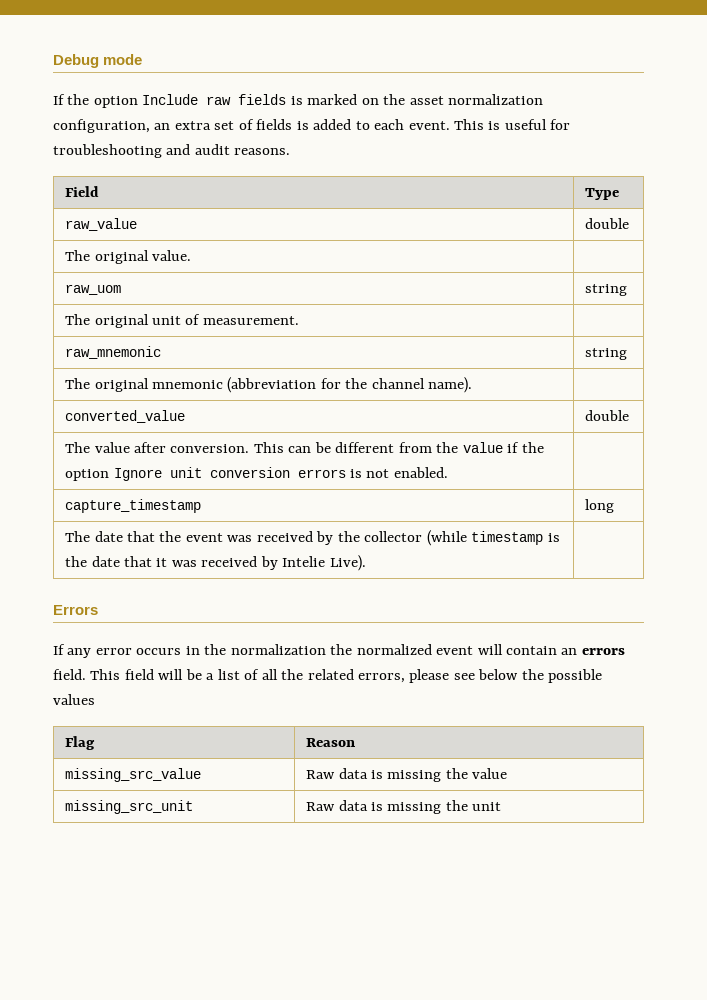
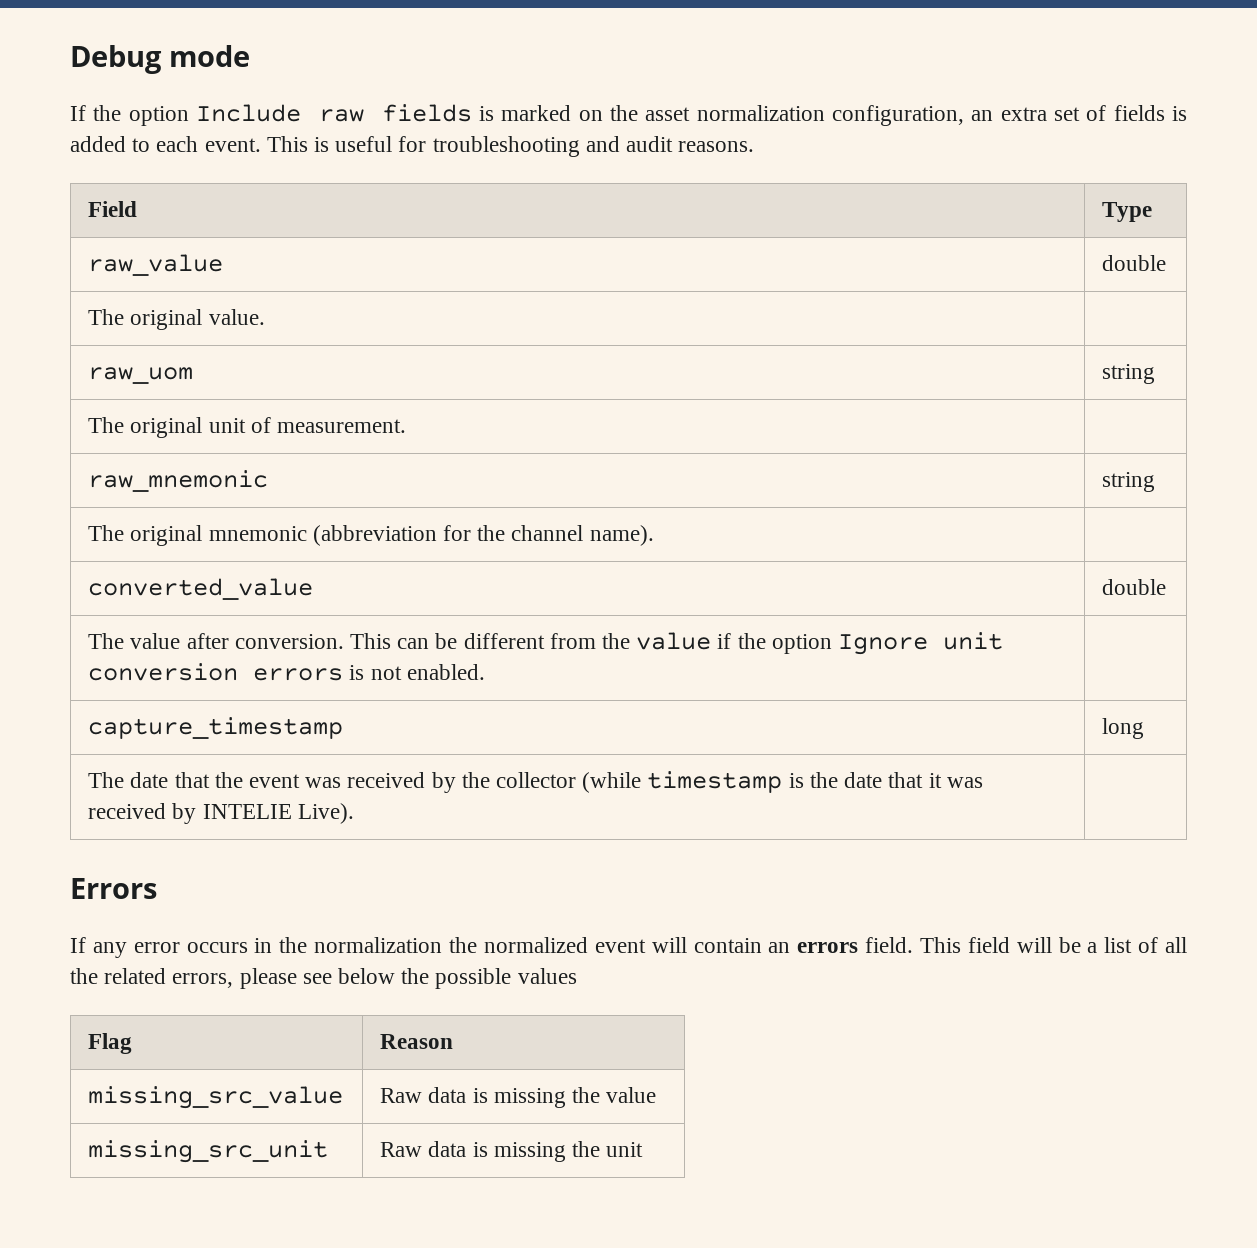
[282,556,326,567] Intelie -> [202,804,292,819] INTELIE

